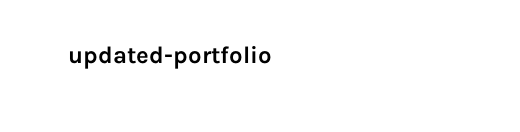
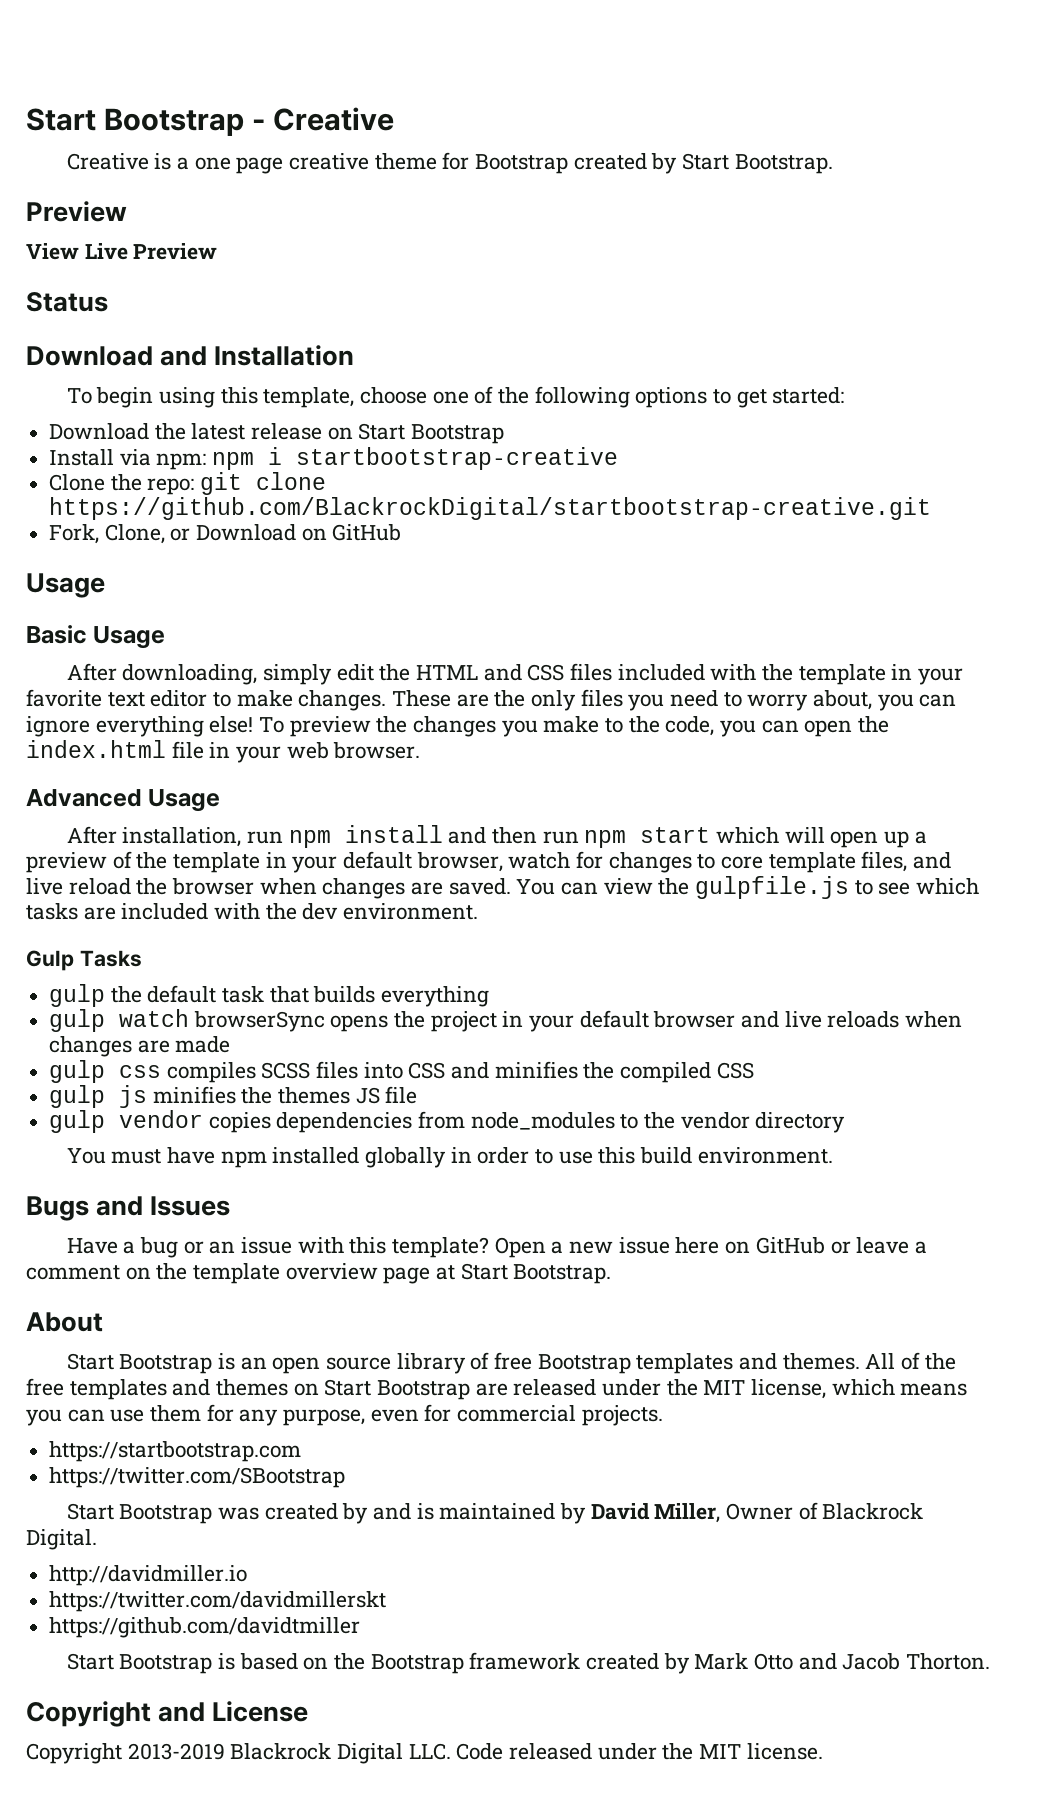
[68,45,272,69] updated-portfolio -> [26,107,395,136] [66,152,833,174] [26,201,127,222] [26,243,218,260] [26,292,108,312] [26,345,355,366] [66,386,845,408] [49,423,505,444] [49,447,619,470] [49,472,327,495] [49,497,932,520] [49,524,402,544] [26,573,105,598] [26,625,166,649] [66,663,964,685] [26,689,957,711] [26,716,890,737] [26,740,421,763] [26,789,221,812] [66,825,927,848] [26,851,952,873] [26,876,980,899] [26,903,479,920] [26,950,142,971] [49,984,490,1007] [49,1009,963,1032] [49,1036,231,1057] [49,1060,754,1083] [49,1085,418,1108] [49,1110,846,1133] [66,1147,833,1168] [26,1196,231,1221] [66,1237,927,1258] [26,1263,612,1284] [26,1312,103,1332] [66,1352,956,1374] [26,1378,968,1400] [26,1404,663,1426] [49,1441,302,1462] [49,1467,346,1488] [66,1502,924,1524] [26,1529,97,1550] [49,1565,248,1586] [49,1591,387,1612] [49,1617,361,1638] [66,1652,991,1674] [26,1701,309,1727] [26,1743,823,1764] Start Bootstrap - Creative // Creative is a one page creative theme for Bootstrap created by Start Bootstrap. // Preview // View Live Preview // Status // Download and Installation // To begin using this template, choose one of the following options to get started: // Download the latest release on Start Bootstrap // Install via npm: npm i startbootstrap-creative // Clone the repo: git clone https://github.com/BlackrockDigital/startbootstrap-creative.git // Fork, Clone, or Download on GitHub // Usage // Basic Usage // After downloading, simply edit the HTML and CSS files included with the template in your favorite text editor to make changes. These are the only files you need to worry about, you can ignore everything else! To preview the changes you make to the code, you can open the index.html file in your web browser. // Advanced Usage // After installation, run npm install and then run npm start which will open up a preview of the template in your default browser, watch for changes to core template files, and live reload the browser when changes are saved. You can view the gulpfile.js to see which tasks are included with the dev environment. // Gulp Tasks // gulp the default task that builds everything // gulp watch browserSync opens the project in your default browser and live reloads when changes are made // gulp css compiles SCSS files into CSS and minifies the compiled CSS // gulp js minifies the themes JS file // gulp vendor copies dependencies from node_modules to the vendor directory // You must have npm installed globally in order to use this build environment. // Bugs and Issues // Have a bug or an issue with this template? Open a new issue here on GitHub or leave a comment on the template overview page at Start Bootstrap. // About // Start Bootstrap is an open source library of free Bootstrap templates and themes. All of the free templates and themes on Start Bootstrap are released under the MIT license, which means you can use them for any purpose, even for commercial projects. // https://startbootstrap.com // https://twitter.com/SBootstrap // Start Bootstrap was created by and is maintained by David Miller, Owner of Blackrock Digital. // http://davidmiller.io // https://twitter.com/davidmillerskt // https://github.com/davidtmiller // Start Bootstrap is based on the Bootstrap framework created by Mark Otto and Jacob Thorton. // Copyright and License // Copyright 2013-2019 Blackrock Digital LLC. Code released under the MIT license.

